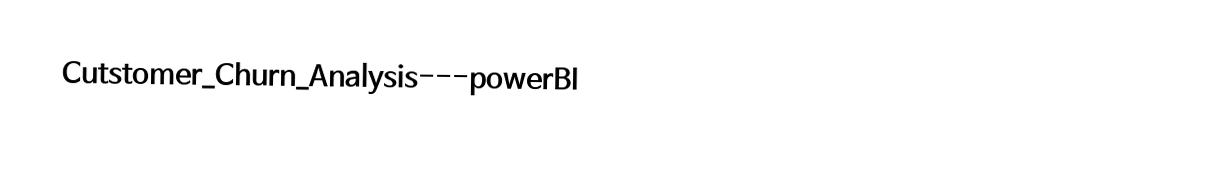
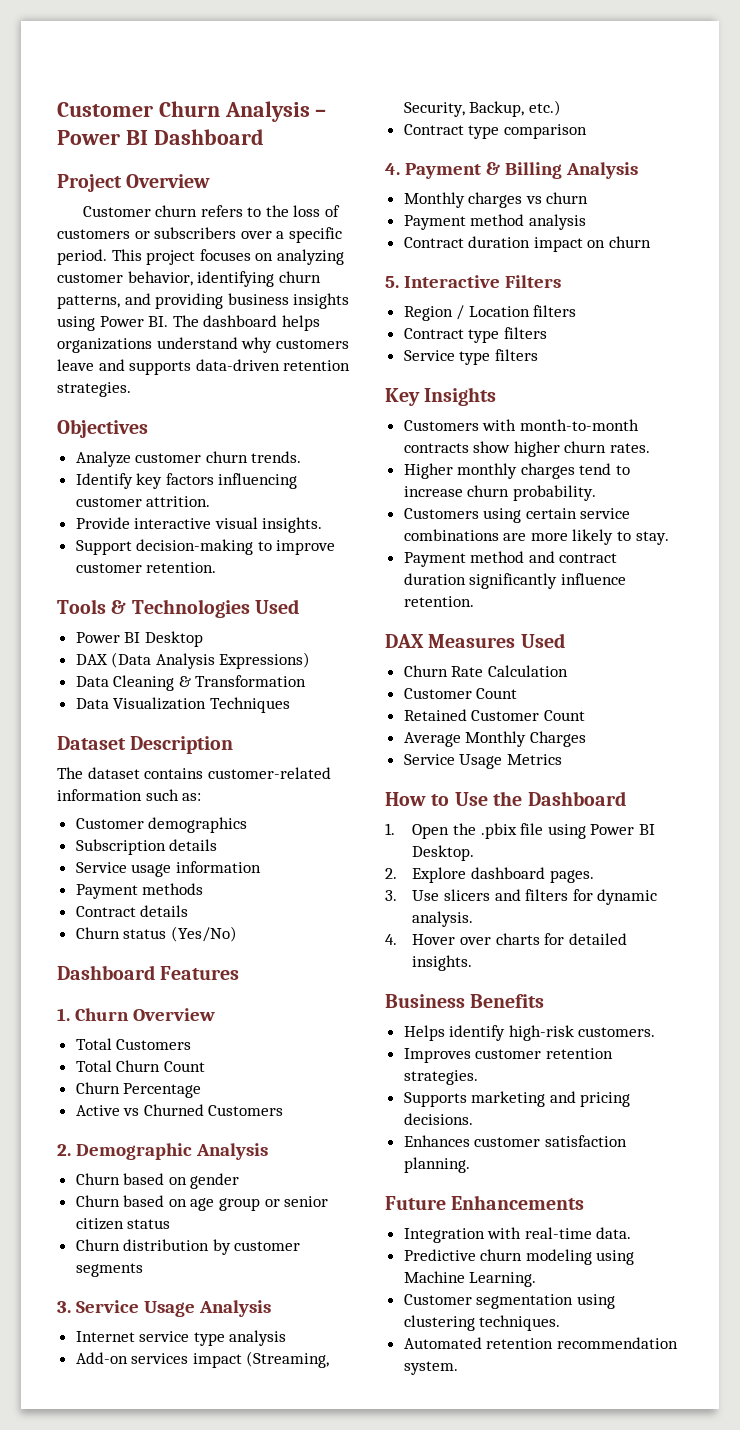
[61,57,579,98] Cutstomer_Churn_Analysis---powerBI -> [57,101,327,122] [57,129,264,145] [57,174,211,192] [82,205,341,217] [57,227,342,243] [57,249,344,265] [57,271,321,287] [57,293,350,309] [57,315,320,331] [57,337,349,353] [57,359,351,375] [57,382,131,397] [57,419,148,438] [75,451,302,467] [75,473,298,489] [75,496,211,507] [75,517,323,533] [75,539,336,555] [75,562,217,573] [57,599,300,618] [75,631,203,647] [75,652,311,669] [75,675,307,691] [75,697,290,713] [57,736,234,754] [57,767,331,779] [57,789,202,801] [75,817,248,833] [75,839,218,855] [75,861,261,877] [75,883,204,899] [75,905,189,917] [75,926,237,942] [57,965,240,980] [57,1008,215,1021] [75,1038,192,1050] [75,1060,205,1072] [75,1082,202,1098] [75,1104,284,1116] [57,1143,268,1160] [75,1173,240,1189] [75,1195,329,1211] [75,1218,171,1230] [75,1239,301,1255] [75,1263,143,1277] [57,1300,271,1317] [75,1330,287,1346] [75,1351,330,1368] [403,100,561,117] [403,124,587,139] [385,162,638,179] [403,192,589,208] [403,214,586,230] [403,236,652,252] [385,275,561,288] [403,305,577,321] [403,327,547,343] [403,349,538,365] [385,387,497,406] [403,419,639,431] [403,441,651,457] [403,463,631,479] [403,485,596,501] [403,508,631,523] [403,529,669,545] [403,551,618,567] [403,573,626,589] [403,596,474,607] [385,633,565,648] [403,665,568,677] [403,688,518,699] [403,709,585,721] [403,731,586,747] [403,754,562,769] [385,791,626,806] [385,823,655,839] [412,845,475,861] [385,867,594,883] [385,889,658,905] [412,911,474,927] [385,933,627,945] [412,955,473,971] [385,994,545,1008] [403,1025,656,1041] [403,1048,613,1063] [403,1070,478,1085] [403,1091,631,1107] [403,1113,473,1125] [403,1135,627,1147] [403,1157,470,1173] [385,1195,585,1210] [403,1227,632,1243] [403,1249,635,1265] [403,1271,537,1287] [403,1294,615,1309] [403,1315,561,1331] [403,1337,678,1349] [403,1361,458,1375] Customer Churn Analysis – Power BI Dashboard // Project Overview // Customer churn refers to the loss of customers or subscribers over a specific period. This project focuses on analyzing customer behavior, identifying churn patterns, and providing business insights using Power BI. The dashboard helps organizations understand why customers leave and supports data-driven retention strategies. // Objectives // Analyze customer churn trends. // Identify key factors influencing customer attrition. // Provide interactive visual insights. // Support decision-making to improve customer retention. // Tools & Technologies Used // Power BI Desktop // DAX (Data Analysis Expressions) // Data Cleaning & Transformation // Data Visualization Techniques // Dataset Description // The dataset contains customer-related information such as: // Customer demographics // Subscription details // Service usage information // Payment methods // Contract details // Churn status (Yes/No) // Dashboard Features // 1. Churn Overview // Total Customers // Total Churn Count // Churn Percentage // Active vs Churned Customers // 2. Demographic Analysis // Churn based on gender // Churn based on age group or senior citizen status // Churn distribution by customer segments // 3. Service Usage Analysis // Internet service type analysis // Add-on services impact (Streaming, Security, Backup, etc.) // Contract type comparison // 4. Payment & Billing Analysis // Monthly charges vs churn // Payment method analysis // Contract duration impact on churn // 5. Interactive Filters // Region / Location filters // Contract type filters // Service type filters // Key Insights // Customers with month-to-month contracts show higher churn rates. // Higher monthly charges tend to increase churn probability. // Customers using certain service combinations are more likely to stay. // Payment method and contract duration significantly influence retention. // DAX Measures Used // Churn Rate Calculation // Customer Count // Retained Customer Count // Average Monthly Charges // Service Usage Metrics // How to Use the Dashboard // 1. Open the .pbix file using Power BI Desktop. // 2. Explore dashboard pages. // 3. Use slicers and filters for dynamic analysis. // 4. Hover over charts for detailed insights. // Business Benefits // Helps identify high-risk customers. // Improves customer retention strategies. // Supports marketing and pricing decisions. // Enhances customer satisfaction planning. // Future Enhancements // Integration with real-time data. // Predictive churn modeling using Machine Learning. // Customer segmentation using clustering techniques. // Automated retention recommendation system.

